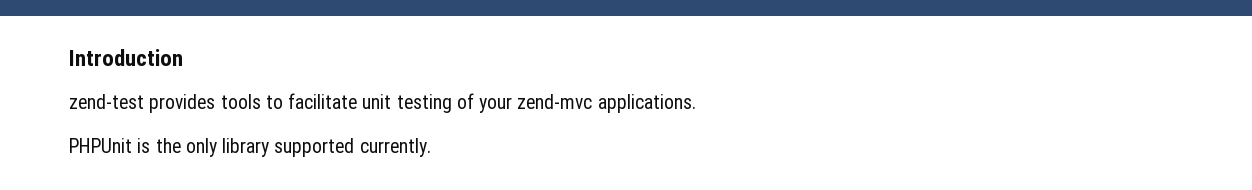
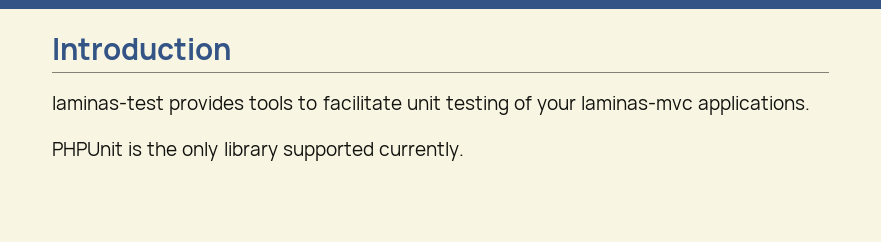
[69,94,144,109] zend-test -> [52,96,164,110] laminas-test
[517,94,593,109] zend-mvc -> [581,96,694,110] laminas-mvc

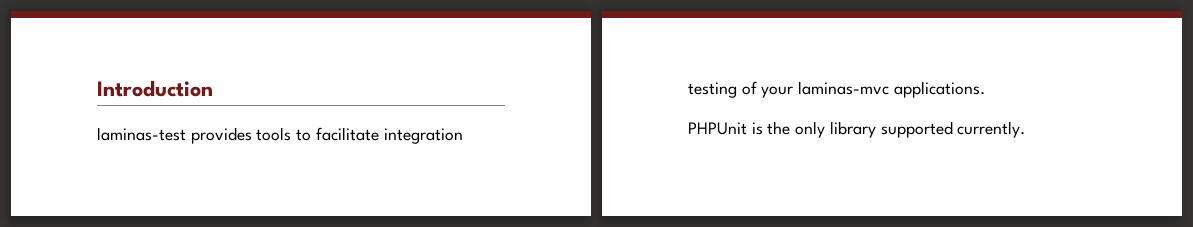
[406,96,441,110] unit -> [383,128,463,144] integration

